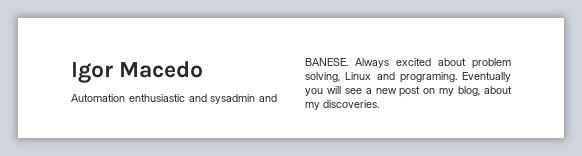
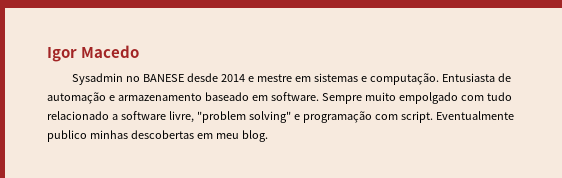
[71,94,277,104] [305,58,511,69] [305,72,511,83] [305,86,512,97] [305,100,379,110] Automation enthusiastic and sysadmin and BANESE. Always excited about problem solving, Linux and programing. Eventually you will see a new post on my blog, about my discoveries. -> [72,73,511,85] [47,92,512,104] [47,111,514,123] [47,130,268,142] Sysadmin no BANESE desde 2014 e mestre em sistemas e computação. Entusiasta de automação e armazenamento baseado em software. Sempre muito empolgado com tudo relacionado a software livre, "problem solving" e programação com script. Eventualmente publico minhas descobertas em meu blog.

